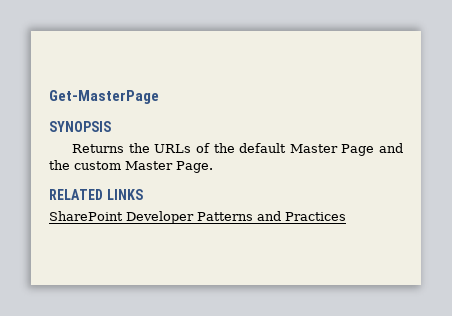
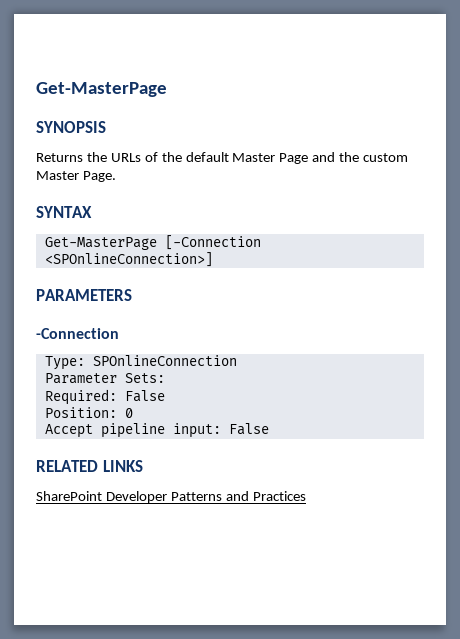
(213, 167) none -> [36,206,92,218] [44,235,261,250] [44,252,213,267] [36,289,132,301] [36,328,119,339] [44,355,237,370] [44,373,165,384] [44,389,165,405] [44,407,133,418] [44,423,269,438] // SYNTAX // Get-MasterPage [-Connection <SPOnlineConnection>] // PARAMETERS // -Connection // Type: SPOnlineConnection // Parameter Sets: // Required: False // Position: 0 // Accept pipeline input: False

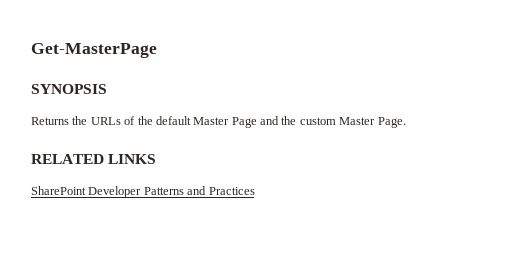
[36,206,92,218] [44,235,261,250] [44,252,213,267] [36,289,132,301] [36,328,119,339] [44,355,237,370] [44,373,165,384] [44,389,165,405] [44,407,133,418] [44,423,269,438] // SYNTAX // Get-MasterPage [-Connection <SPOnlineConnection>] // PARAMETERS // -Connection // Type: SPOnlineConnection // Parameter Sets: // Required: False // Position: 0 // Accept pipeline input: False -> (406, 122) none

